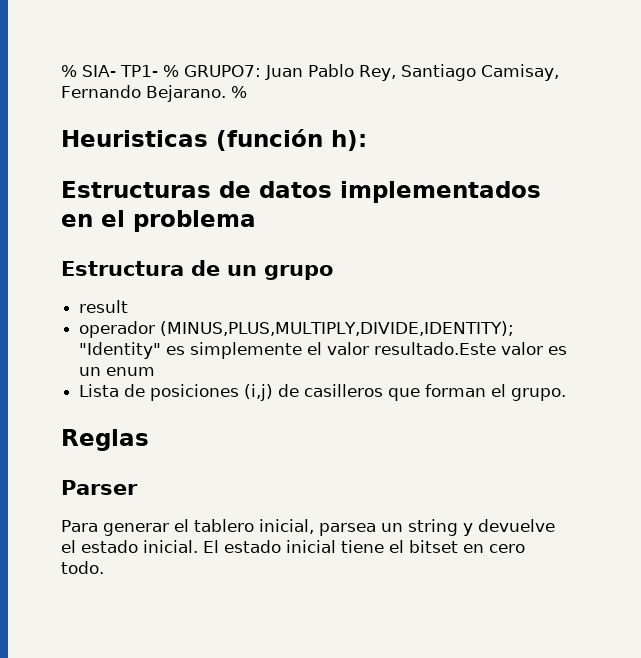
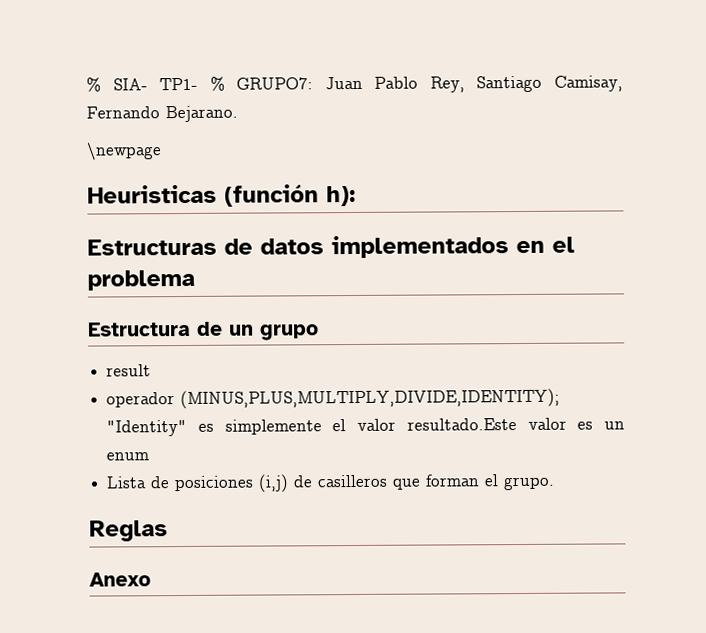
[230,86,247,98] % -> [86,142,162,161] // \newpage
[61,480,138,495] [61,519,555,536] [61,540,525,553] [61,561,104,574] Parser // Para generar el tablero inicial, parsea un string y devuelve el estado inicial. El estado inicial tiene el bitset en cero todo. -> [89,572,151,587] Anexo

